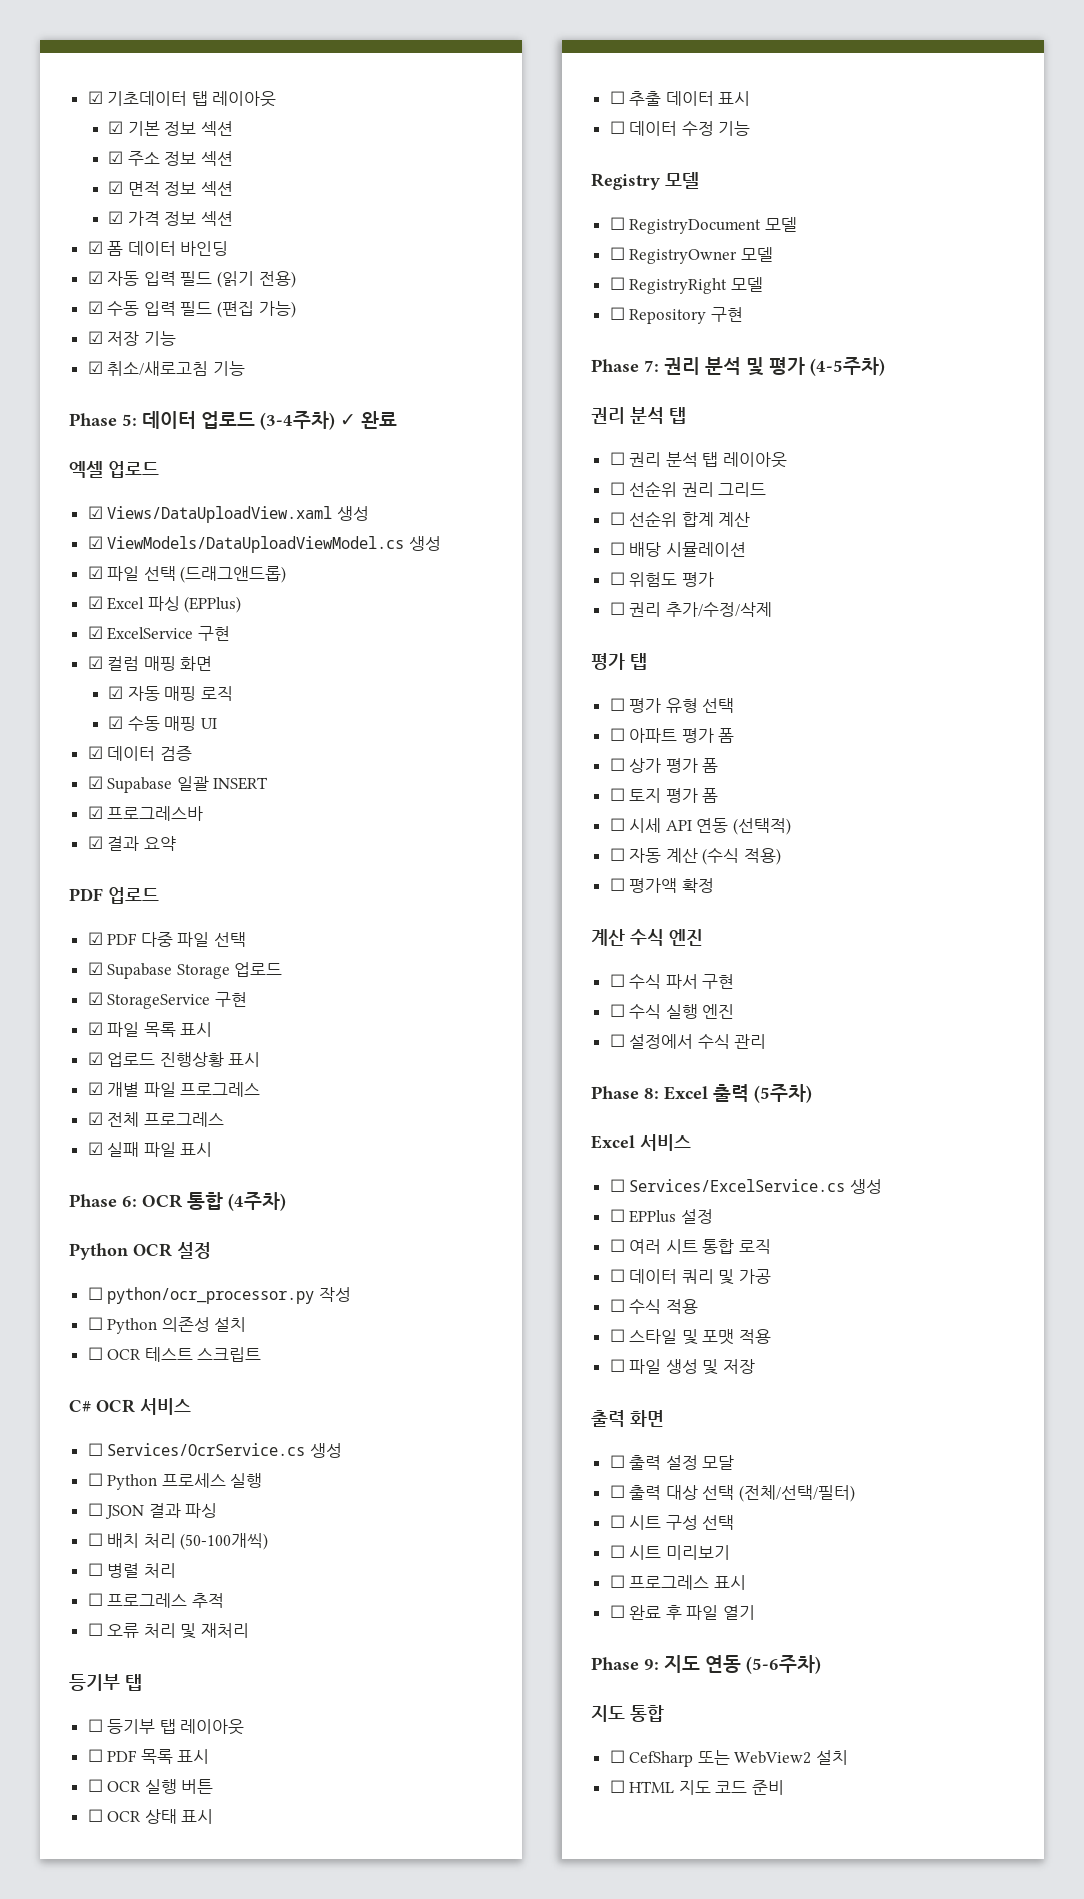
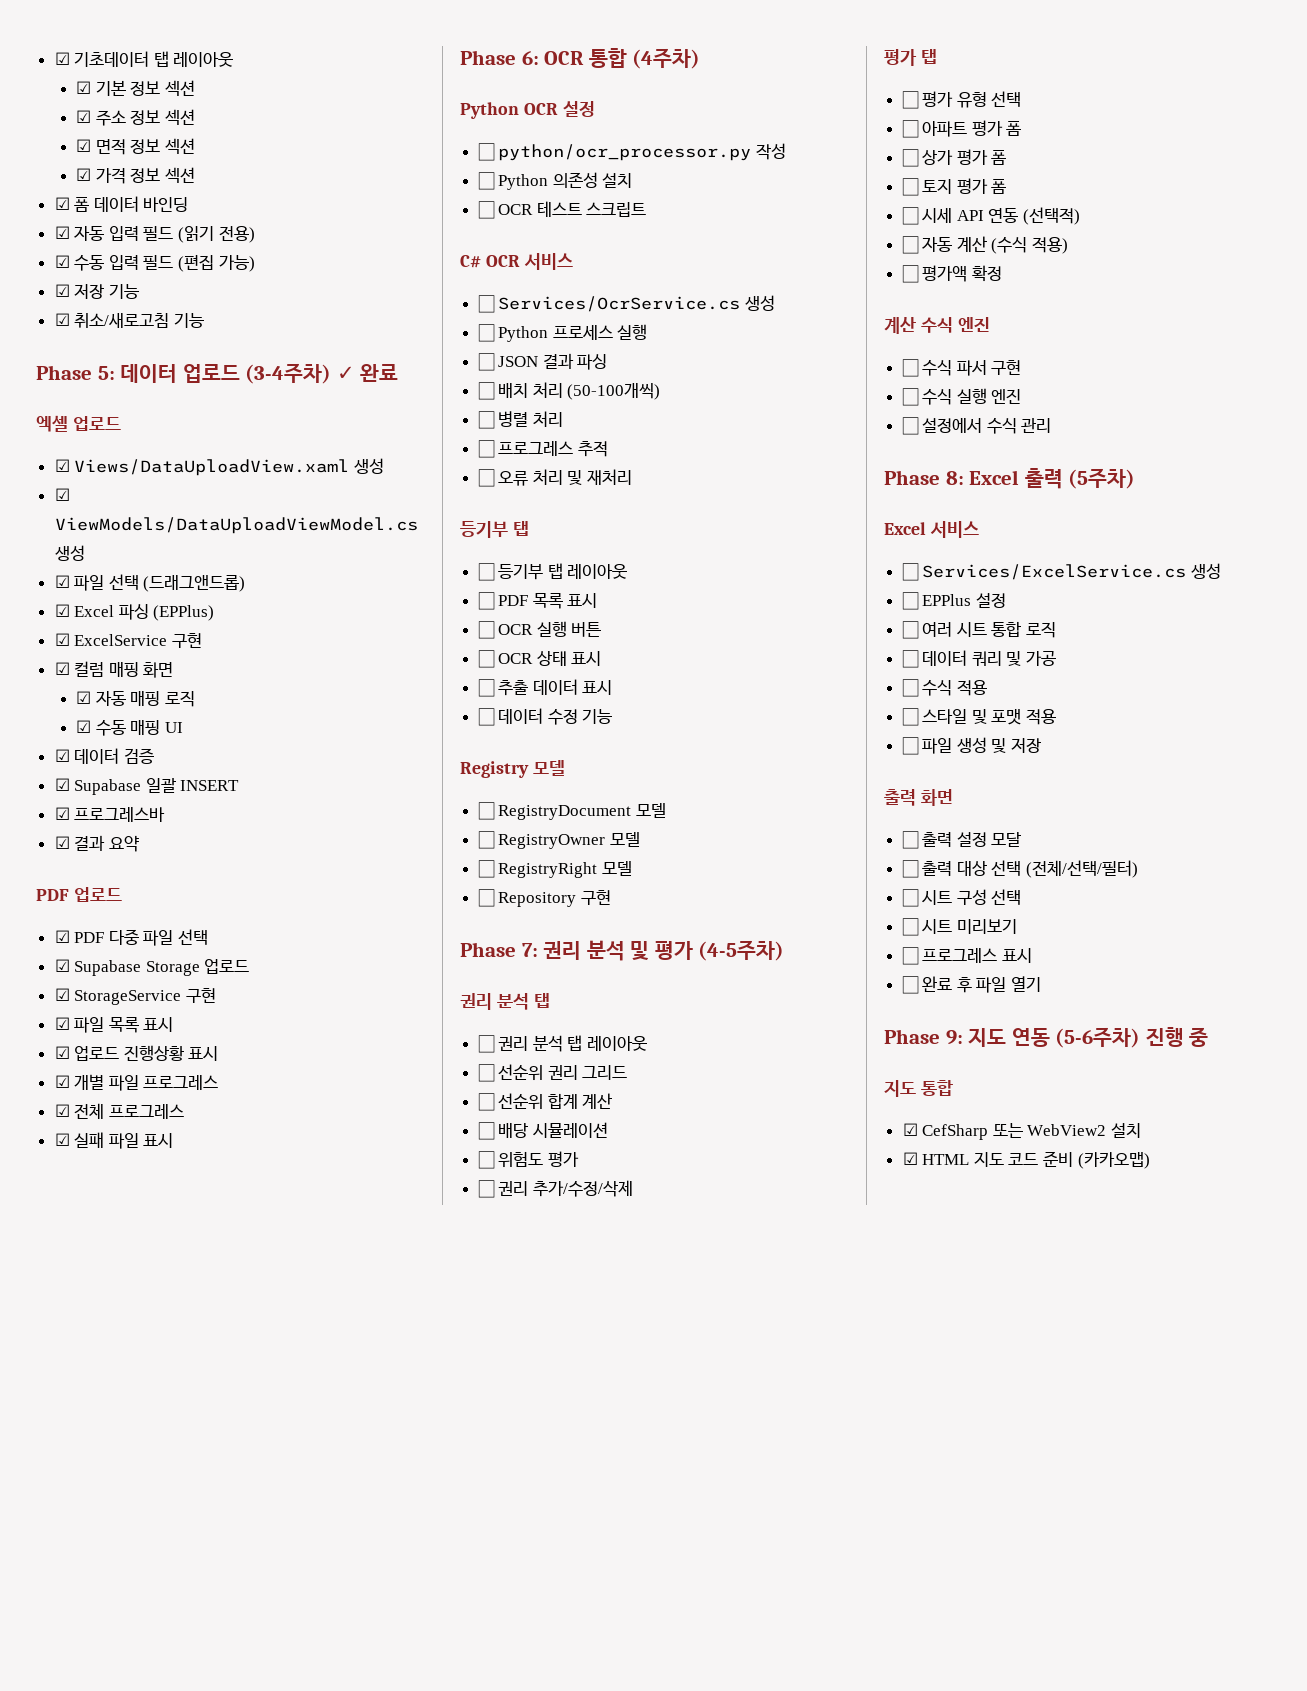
(821, 1664) none -> [1145,1027,1209,1047] 진행 중
[609,1750,625,1763] ☐ -> [902,1123,918,1136] ☑
[609,1780,625,1793] ☐ -> [902,1152,918,1165] ☑
(785, 1787) none -> [1077,1152,1150,1169] (카카오맵)

